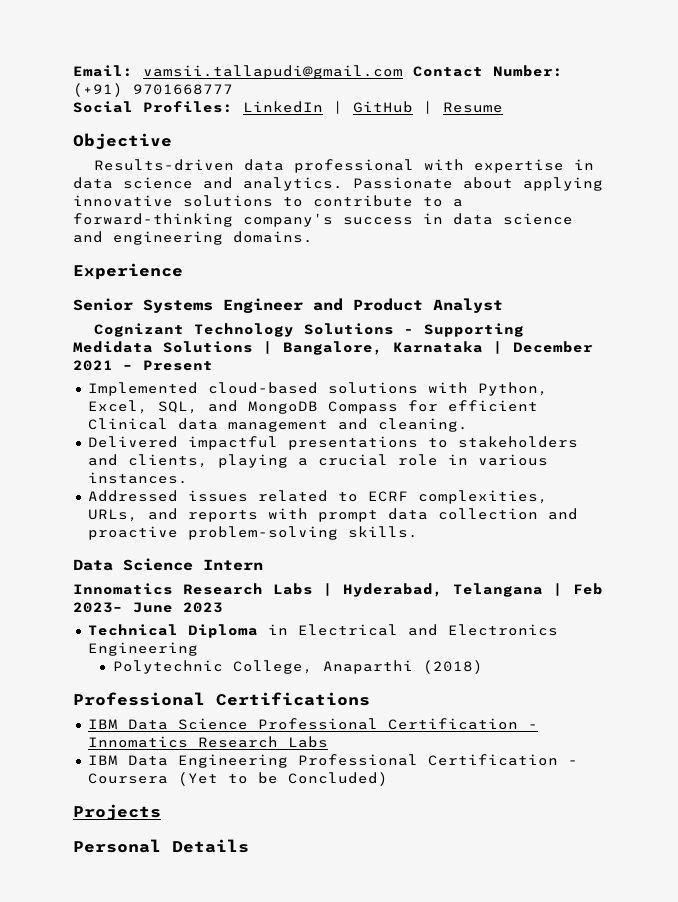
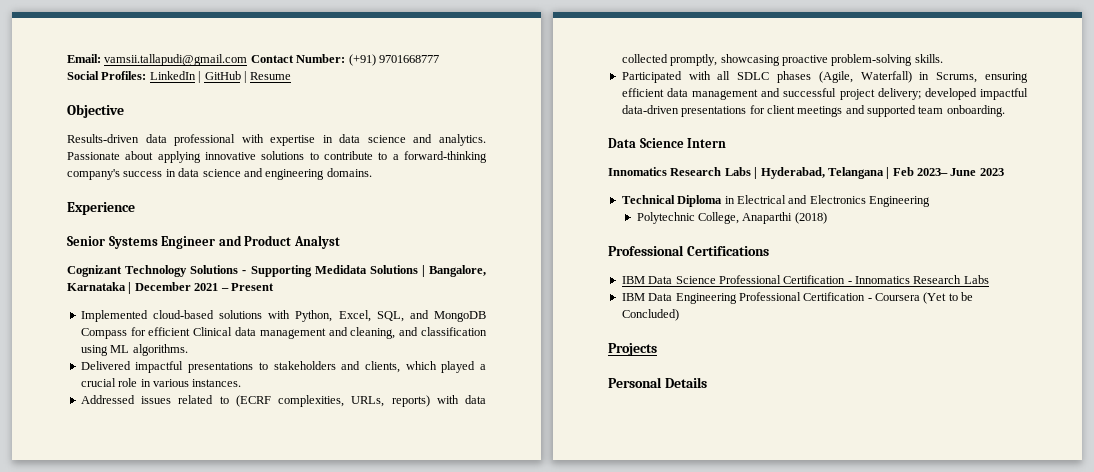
[377,418,468,432] cleaning. -> [350,327,487,339] [80,344,188,356] cleaning, and classification using ML algorithms.
[217,454,288,468] playing -> [405,361,476,373] which played
[367,491,408,502] ECRF -> [235,395,271,407] (ECRF
[147,508,578,522] [87,526,418,540] and reports with prompt data collection and proactive problem-solving skills. -> [391,395,486,407] [621,54,943,66] [621,71,1028,83] [621,88,1028,100] [621,105,1005,117] reports) with data collected promptly, showcasing proactive problem-solving skills. // Participated with all SDLC phases (Agile, Waterfall) in Scrums, ensuring efficient data management and successful project delivery; developed impactful data-driven presentations for client meetings and supported team onboarding.

